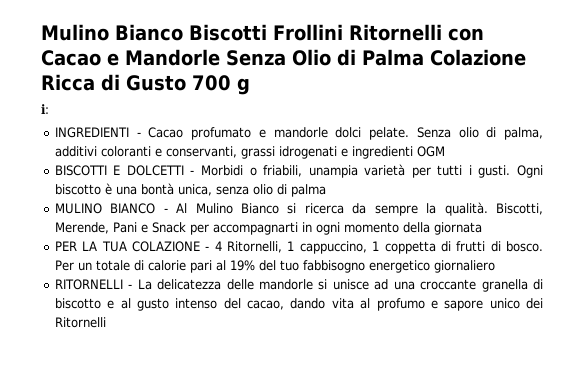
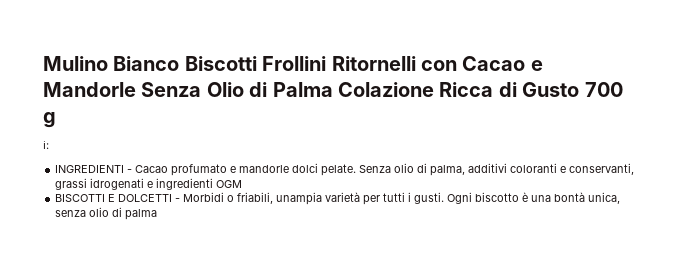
[54,202,543,216] [54,222,482,235] [54,241,543,254] [54,260,495,273] [54,279,543,292] [54,298,543,311] [54,317,106,328] // MULINO BIANCO - Al Mulino Bianco si ricerca da sempre la qualità. Biscotti, Merende, Pani e Snack per accompagnarti in ogni momento della giornata // PER LA TUA COLAZIONE - 4 Ritornelli, 1 cappuccino, 1 coppetta di frutti di bosco. Per un totale di calorie pari al 19% del tuo fabbisogno energetico giornaliero // RITORNELLI - La delicatezza delle mandorle si unisce ad una croccante granella di biscotto e al gusto intenso del cacao, dando vita al profumo e sapore unico dei Ritornelli -> (158, 214) none

